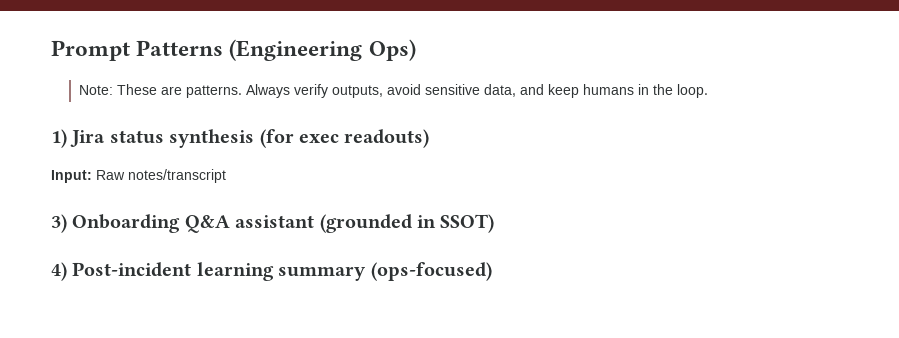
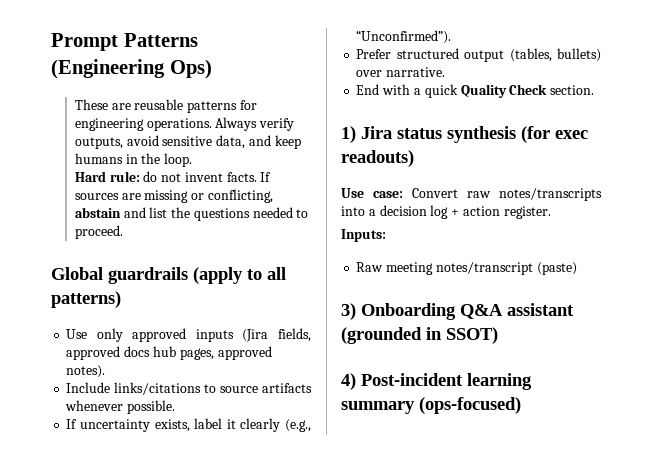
[78,85,113,95] Note: -> (212, 69) none
[185,85,242,98] patterns. -> [134,99,257,113] [74,118,212,131] reusable patterns for engineering operations.
(708, 91) none -> [74,171,272,182] [74,189,273,203] [74,207,309,221] [74,225,123,239] [51,267,286,284] [51,291,121,308] [66,328,311,342] [66,346,272,360] [66,365,106,378] [66,382,312,395] [65,400,176,414] [66,418,311,432] [356,30,452,44] [356,48,601,62] [356,67,446,77] [356,84,595,98] // Hard rule: do not invent facts. If sources are missing or conflicting, abstain and list the questions needed to proceed. // Global guardrails (apply to all patterns) // Use only approved inputs (Jira fields, approved docs hub pages, approved notes). // Include links/citations to source artifacts whenever possible. // If uncertainty exists, label it clearly (e.g., “Unconfirmed”). // Prefer structured output (tables, bullets) over narrative. // End with a quick Quality Check section.
[51,170,125,183] Input: Raw -> [341,188,602,201] [341,205,551,219] [341,229,386,242] [356,262,434,275] Use case: Convert raw notes/transcripts into a decision log + action register. // Inputs: // Raw meeting
(226, 176) none -> [536,262,577,275] (paste)

